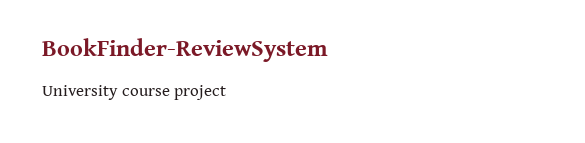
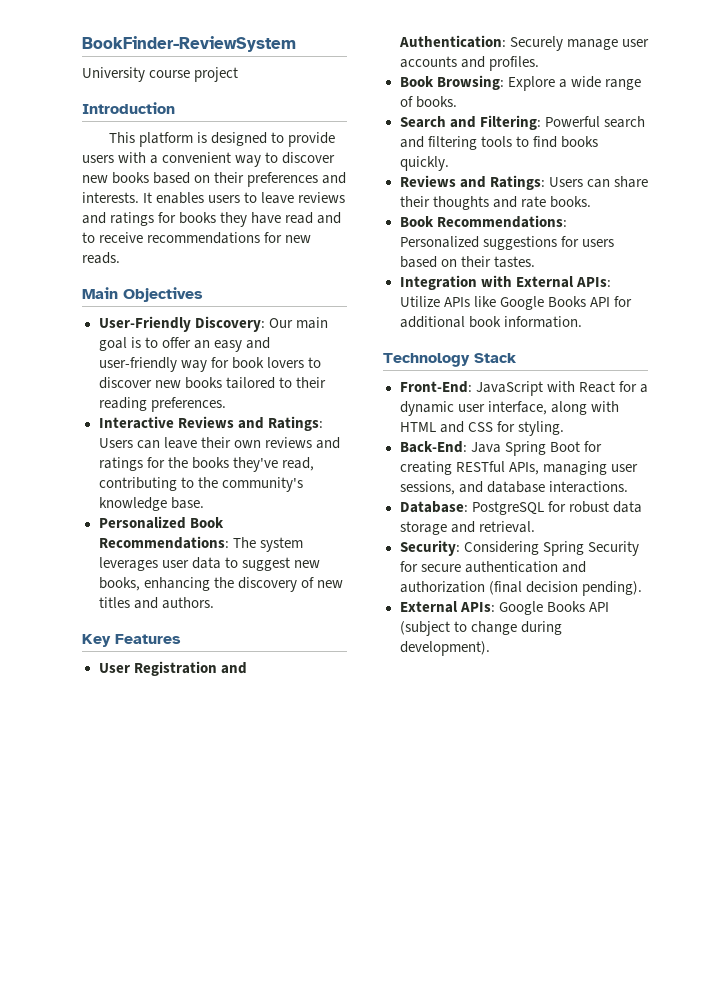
(227, 92) none -> [82,102,175,114] [109,132,336,147] [82,152,336,167] [82,172,347,187] [82,192,346,204] [82,212,342,227] [82,232,312,244] [82,252,120,264] [82,287,203,302] [98,316,328,332] [98,337,270,352] [98,357,321,372] [98,377,326,389] [98,397,226,412] [98,416,323,431] [98,437,340,449] [98,457,314,472] [98,477,303,492] [98,497,204,511] [98,516,224,529] [98,536,303,552] [98,557,320,571] [98,577,343,592] [98,597,214,609] [82,634,181,647] [98,661,247,676] [398,35,649,51] [399,56,539,71] [399,75,641,91] [399,96,457,108] [399,115,645,130] [399,136,598,150] [399,156,449,171] [399,175,648,190] [399,196,591,210] [399,215,567,228] [399,236,614,250] [399,256,535,268] [399,275,611,290] [399,296,632,310] [399,316,582,328] [383,353,517,367] [399,381,648,396] [399,401,619,416] [399,421,564,436] [399,441,602,456] [399,461,638,475] [399,481,628,495] [399,501,642,515] [399,521,535,535] [399,540,639,556] [399,561,586,573] [399,581,642,596] [399,601,609,615] [399,621,562,636] [399,641,490,656] // Introduction // This platform is designed to provide users with a convenient way to discover new books based on their preferences and interests. It enables users to leave reviews and ratings for books they have read and to receive recommendations for new reads. // Main Objectives // User-Friendly Discovery: Our main goal is to offer an easy and user-friendly way for book lovers to discover new books tailored to their reading preferences. // Interactive Reviews and Ratings: Users can leave their own reviews and ratings for the books they've read, contributing to the community's knowledge base. // Personalized Book Recommendations: The system leverages user data to suggest new books, enhancing the discovery of new titles and authors. // Key Features // User Registration and Authentication: Securely manage user accounts and profiles. // Book Browsing: Explore a wide range of books. // Search and Filtering: Powerful search and filtering tools to find books quickly. // Reviews and Ratings: Users can share their thoughts and rate books. // Book Recommendations: Personalized suggestions for users based on their tastes. // Integration with External APIs: Utilize APIs like Google Books API for additional book information. // Technology Stack // Front-End: JavaScript with React for a dynamic user interface, along with HTML and CSS for styling. // Back-End: Java Spring Boot for creating RESTful APIs, managing user sessions, and database interactions. // Database: PostgreSQL for robust data storage and retrieval. // Security: Considering Spring Security for secure authentication and authorization (final decision pending). // External APIs: Google Books API (subject to change during development).

